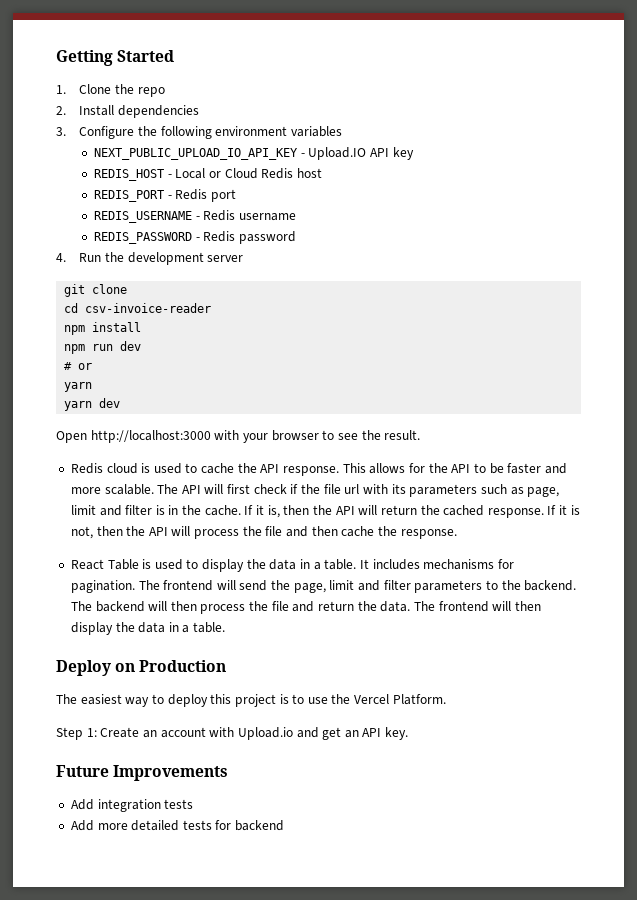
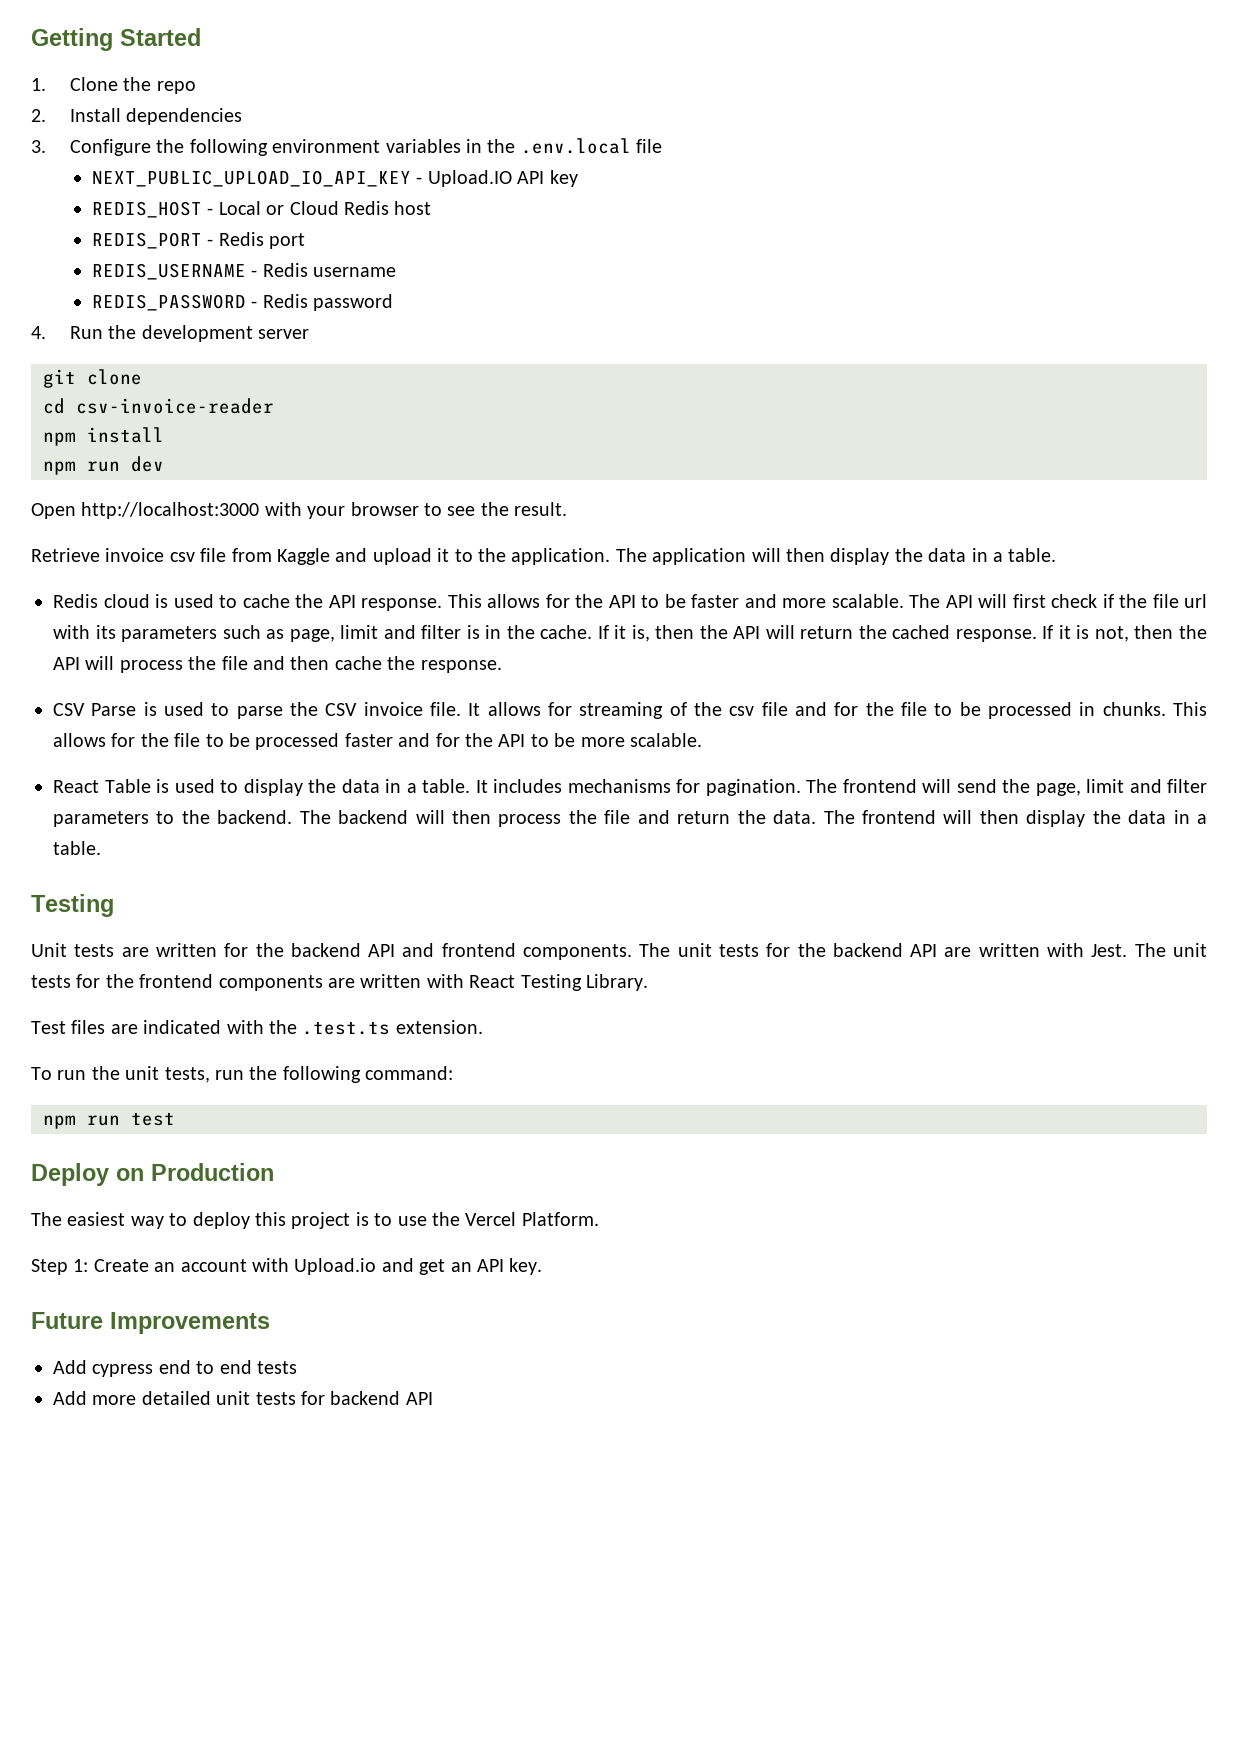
(342, 131) none -> [465,138,663,154] in the .env.local file
[64,362,93,370] [64,382,93,392] [64,398,121,411] // # or // yarn // yarn dev -> (164, 464) none
(421, 435) none -> [31,548,1057,565] // Retrieve invoice csv file from Kaggle and upload it to the application. The application will then display the data in a table.
(457, 534) none -> [53,702,1208,719] [53,733,702,750] // CSV Parse is used to parse the CSV invoice file. It allows for streaming of the csv file and for the file to be processed in chunks. This allows for the file to be processed faster and for the API to be more scalable.
(226, 627) none -> [31,894,114,917] [31,943,1208,960] [31,974,648,991] [31,1020,483,1035] [31,1066,454,1083] [43,1112,175,1129] // Testing // Unit tests are written for the backend API and frontend components. The unit tests for the backend API are written with Jest. The unit tests for the frontend components are written with React Testing Library. // Test files are indicated with the .test.ts extension. // To run the unit tests, run the following command: // npm run test
[97,799,161,812] integration -> [92,1360,252,1377] cypress end to end
(180, 825) none -> [216,1391,251,1405] unit
(285, 825) none -> [405,1392,433,1405] API

